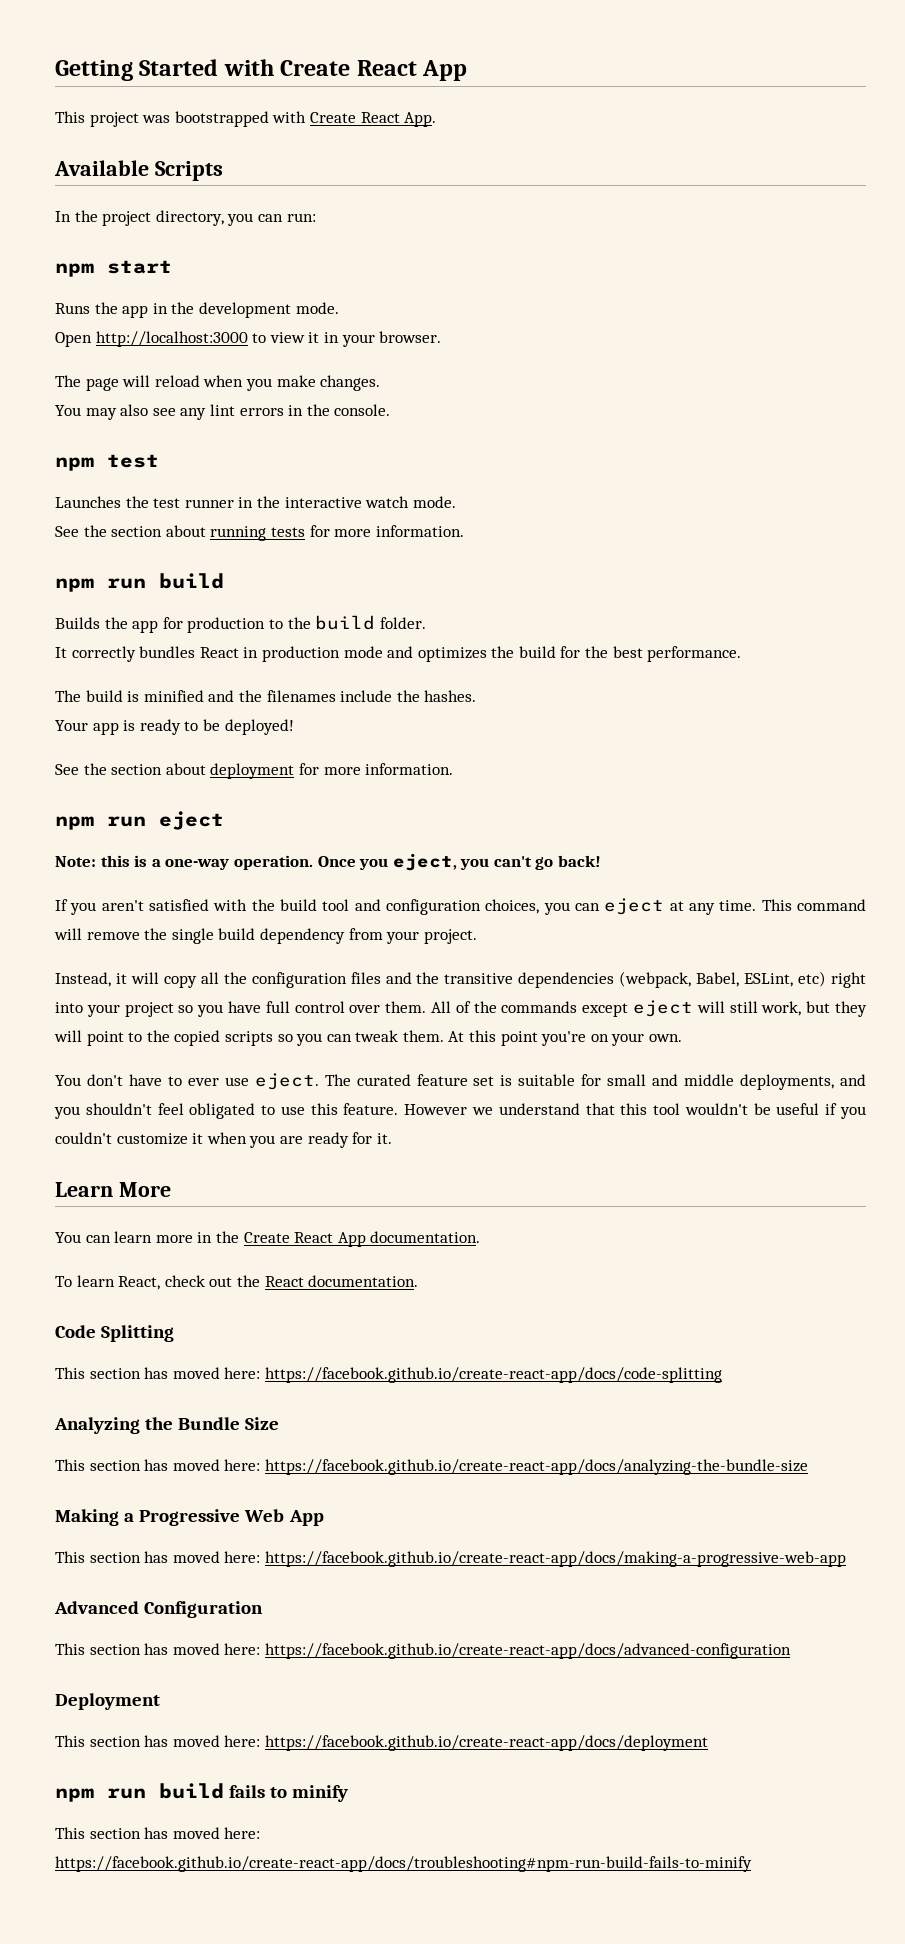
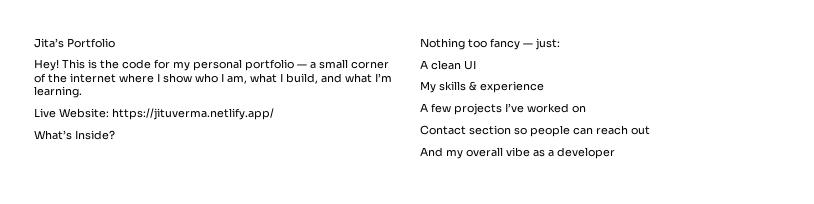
[55,59,468,81] [55,111,437,127] [54,160,223,181] [55,210,316,226] [55,260,172,277] [55,302,339,318] [55,331,442,347] [55,375,381,391] [55,404,391,420] [55,454,159,471] [55,496,456,508] [55,525,464,541] [55,573,224,592] [55,615,426,633] [55,646,742,662] [55,690,477,702] [55,719,294,735] [55,763,454,779] [55,811,224,830] [55,853,602,871] [55,898,867,915] [54,928,477,944] [55,971,866,988] [55,1000,867,1017] [54,1030,683,1046] [55,1073,867,1090] [54,1103,867,1119] [55,1132,392,1148] [55,1182,171,1197] [55,1231,481,1247] [55,1275,419,1290] [55,1325,175,1342] [55,1367,722,1383] [54,1417,280,1434] [55,1459,808,1475] [55,1509,324,1526] [55,1551,846,1567] [54,1601,264,1618] [55,1643,791,1659] [55,1693,160,1710] [55,1735,708,1751] [55,1783,349,1802] [55,1827,261,1839] [55,1856,752,1872] Getting Started with Create React App // This project was bootstrapped with Create React App. // Available Scripts // In the project directory, you can run: // npm start // Runs the app in the development mode. // Open http://localhost:3000 to view it in your browser. // The page will reload when you make changes. // You may also see any lint errors in the console. // npm test // Launches the test runner in the interactive watch mode. // See the section about running tests for more information. // npm run build // Builds the app for production to the build folder. // It correctly bundles React in production mode and optimizes the build for the best performance. // The build is minified and the filenames include the hashes. // Your app is ready to be deployed! // See the section about deployment for more information. // npm run eject // Note: this is a one-way operation. Once you eject, you can't go back! // If you aren't satisfied with the build tool and configuration choices, you can eject at any time. This command will remove the single build dependency from your project. // Instead, it will copy all the configuration files and the transitive dependencies (webpack, Babel, ESLint, etc) right into your project so you have full control over them. All of the commands except eject will still work, but they will point to the copied scripts so you can tweak them. At this point you're on your own. // You don't have to ever use eject. The curated feature set is suitable for small and middle deployments, and you shouldn't feel obligated to use this feature. However we understand that this tool wouldn't be useful if you couldn't customize it when you are ready for it. // Learn More // You can learn more in the Create React App documentation. // To learn React, check out the React documentation. // Code Splitting // This section has moved here: https://facebook.github.io/create-react-app/docs/code-splitting // Analyzing the Bundle Size // This section has moved here: https://facebook.github.io/create-react-app/docs/analyzing-the-bundle-size // Making a Progressive Web App // This section has moved here: https://facebook.github.io/create-react-app/docs/making-a-progressive-web-app // Advanced Configuration // This section has moved here: https://facebook.github.io/create-react-app/docs/advanced-configuration // Deployment // This section has moved here: https://facebook.github.io/create-react-app/docs/deployment // npm run build fails to minify // This section has moved here: https://facebook.github.io/create-react-app/docs/troubleshooting#npm-run-build-fails-to-minify -> [34,38,115,48] [34,59,389,71] [34,73,392,84] [34,86,82,98] [34,108,274,120] [34,130,115,140] [420,38,560,50] [420,60,476,70] [420,81,544,93] [420,103,586,115] [420,125,650,137] [420,147,615,159] Jita’s Portfolio // Hey! This is the code for my personal portfolio — a small corner of the internet where I show who I am, what I build, and what I’m learning. // Live Website: https://jituverma.netlify.app/ // What’s Inside? // Nothing too fancy — just: // A clean UI // My skills & experience // A few projects I’ve worked on // Contact section so people can reach out // And my overall vibe as a developer

